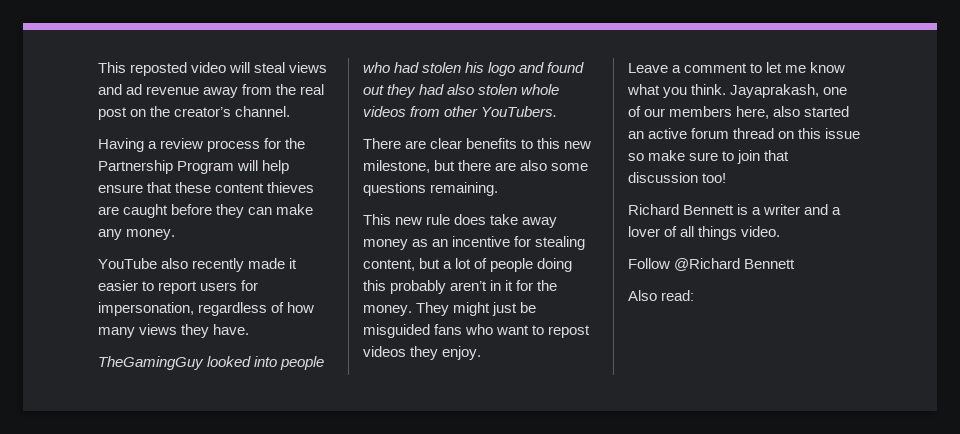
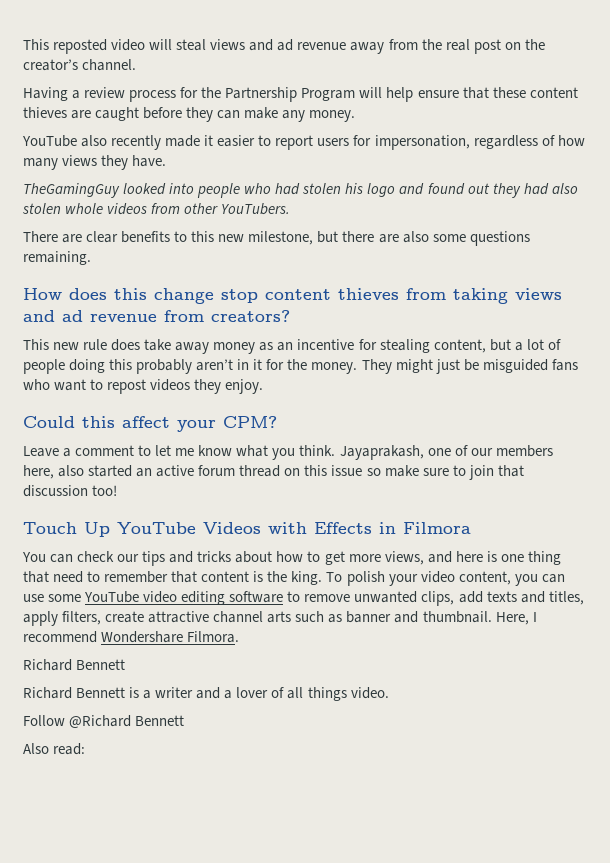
(499, 189) none -> [23,288,562,304] [23,310,290,322] // How does this change stop content thieves from taking views and ad revenue from creators?
(482, 353) none -> [23,416,277,432] // Could this affect your CPM?
(727, 178) none -> [23,522,471,537] [22,551,561,566] [23,571,565,586] [23,591,584,606] [23,611,537,626] [23,631,240,643] [23,659,126,671] // Touch Up YouTube Videos with Effects in Filmora // You can check our tips and tricks about how to get more views, and here is one thing that need to remember that content is the king. To polish your video content, you can use some YouTube video editing software to remove unwanted clips, add texts and titles, apply filters, create attractive channel arts such as banner and thumbnail. Here, I recommend Wondershare Filmora. // Richard Bennett

